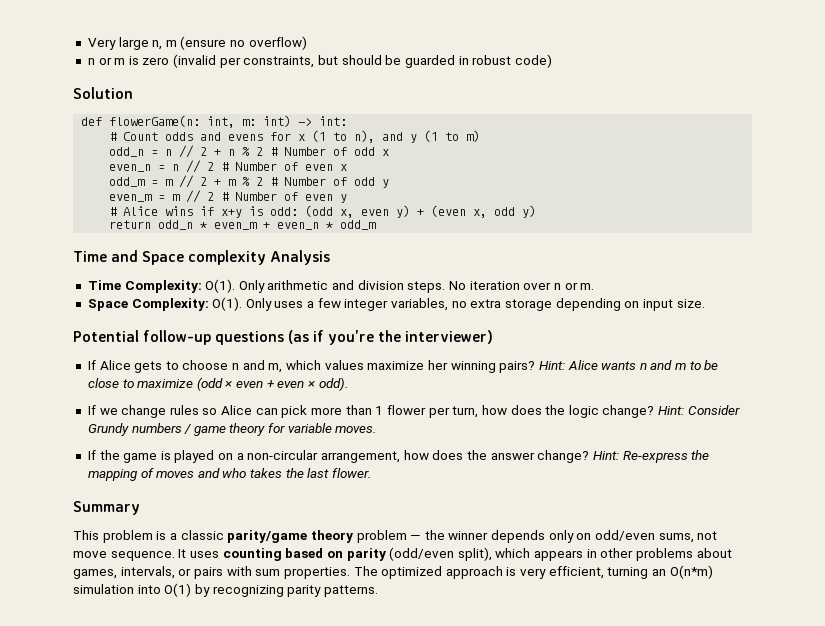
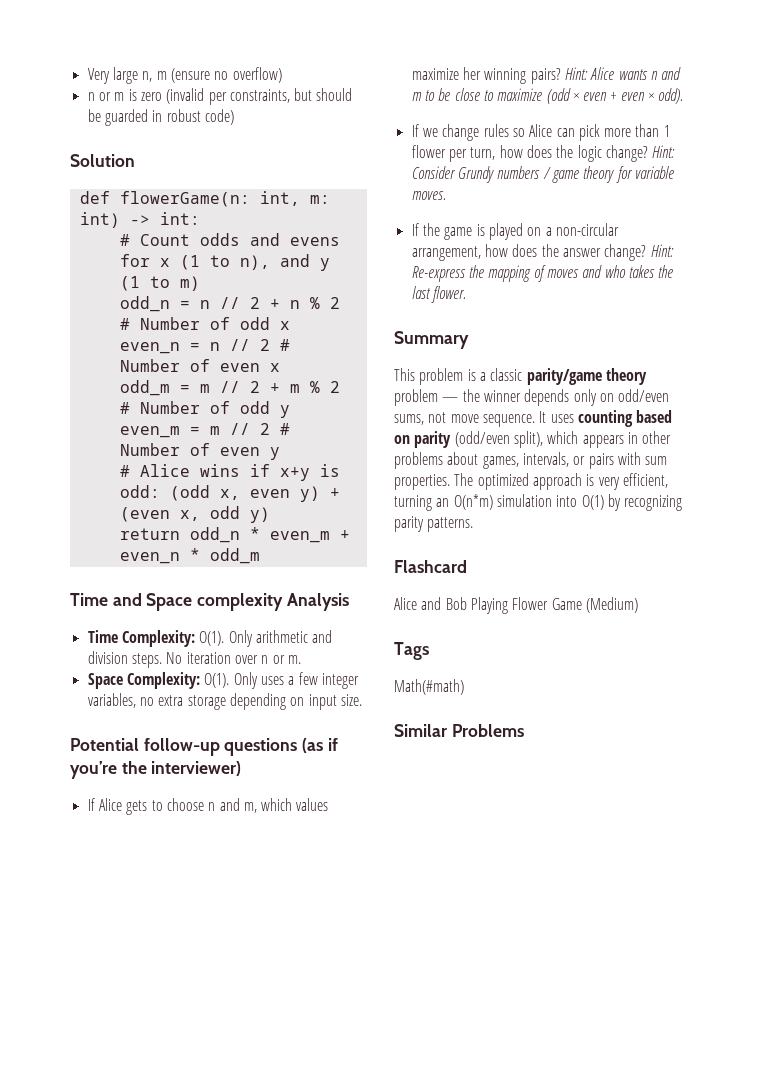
(378, 591) none -> [394,560,467,573] [394,597,638,614] [394,642,429,660] [394,679,464,695] [394,724,524,737] // Flashcard // Alice and Bob Playing Flower Game (Medium) // Tags // Math(#math) // Similar Problems

